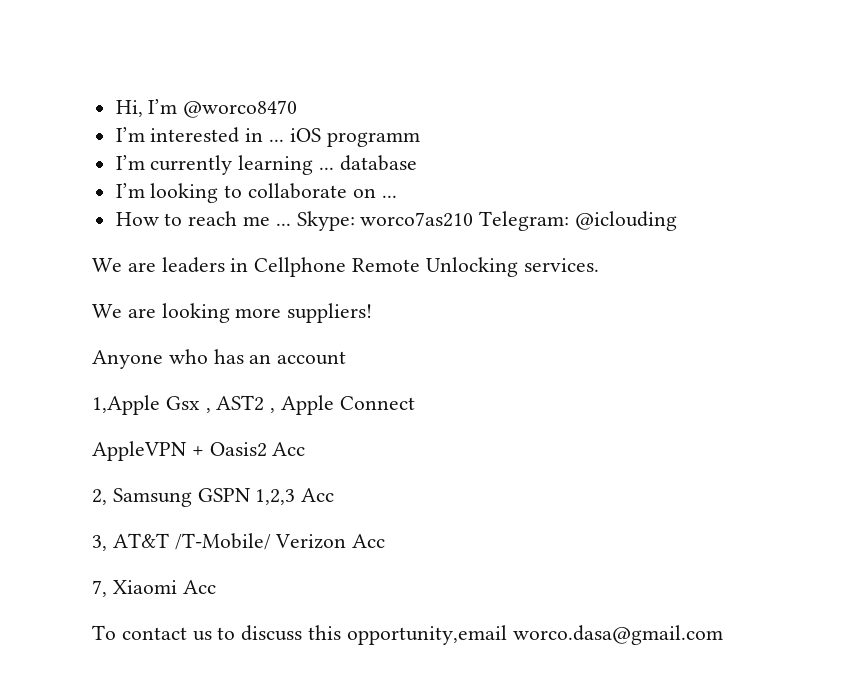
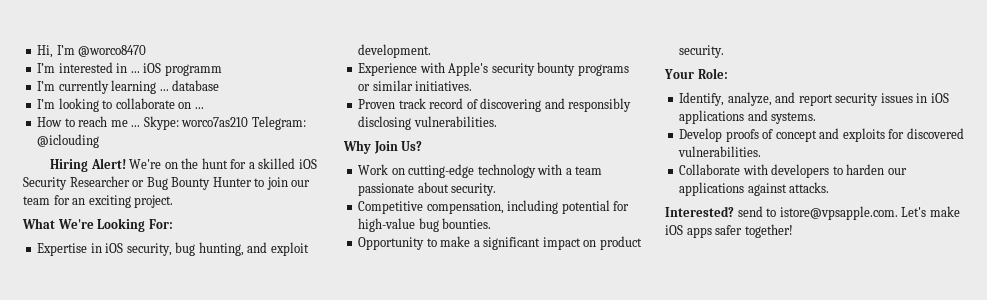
[92,257,599,277] [92,303,373,323] [92,349,347,369] [92,395,415,415] [92,441,306,461] [92,488,335,507] [92,533,386,551] [92,580,216,597] [92,625,723,645] We are leaders in Cellphone Remote Unlocking services. // We are looking more suppliers! // Anyone who has an account // 1,Apple Gsx , AST2 , Apple Connect // AppleVPN + Oasis2 Acc // 2, Samsung GSPN 1,2,3 Acc // 3, AT&T /T-Mobile/ Verizon Acc // 7, Xiaomi Acc // To contact us to discuss this opportunity,email worco.dasa@gmail.com -> [50,158,317,172] [23,176,311,190] [23,195,174,208] [22,218,173,232] [37,242,309,256] [358,44,432,58] [358,62,629,76] [358,80,473,91] [358,98,632,112] [358,116,497,130] [343,140,423,154] [358,164,603,178] [358,182,497,196] [358,200,630,214] [358,218,492,232] [358,236,642,250] [679,45,725,58] [664,68,728,79] [679,92,949,106] [679,110,817,124] [679,128,964,142] [678,146,762,157] [679,164,907,178] [679,182,830,196] [665,206,960,220] [665,224,793,238] Hiring Alert! We're on the hunt for a skilled iOS Security Researcher or Bug Bounty Hunter to join our team for an exciting project. // What We're Looking For: // Expertise in iOS security, bug hunting, and exploit development. // Experience with Apple's security bounty programs or similar initiatives. // Proven track record of discovering and responsibly disclosing vulnerabilities. // Why Join Us? // Work on cutting-edge technology with a team passionate about security. // Competitive compensation, including potential for high-value bug bounties. // Opportunity to make a significant impact on product security. // Your Role: // Identify, analyze, and report security issues in iOS applications and systems. // Develop proofs of concept and exploits for discovered vulnerabilities. // Collaborate with developers to harden our applications against attacks. // Interested? send to istore@vpsapple.com. Let's make iOS apps safer together!

